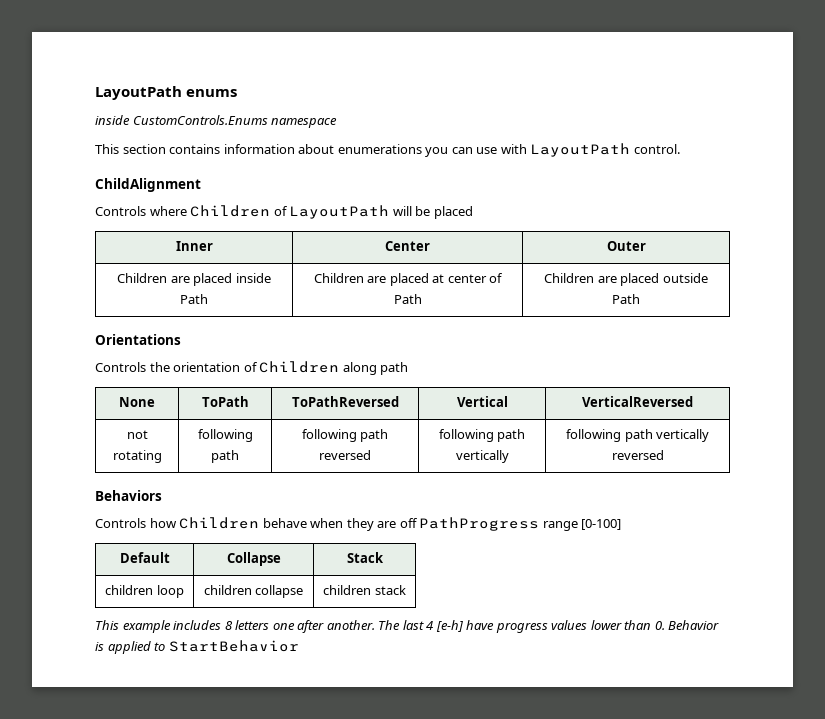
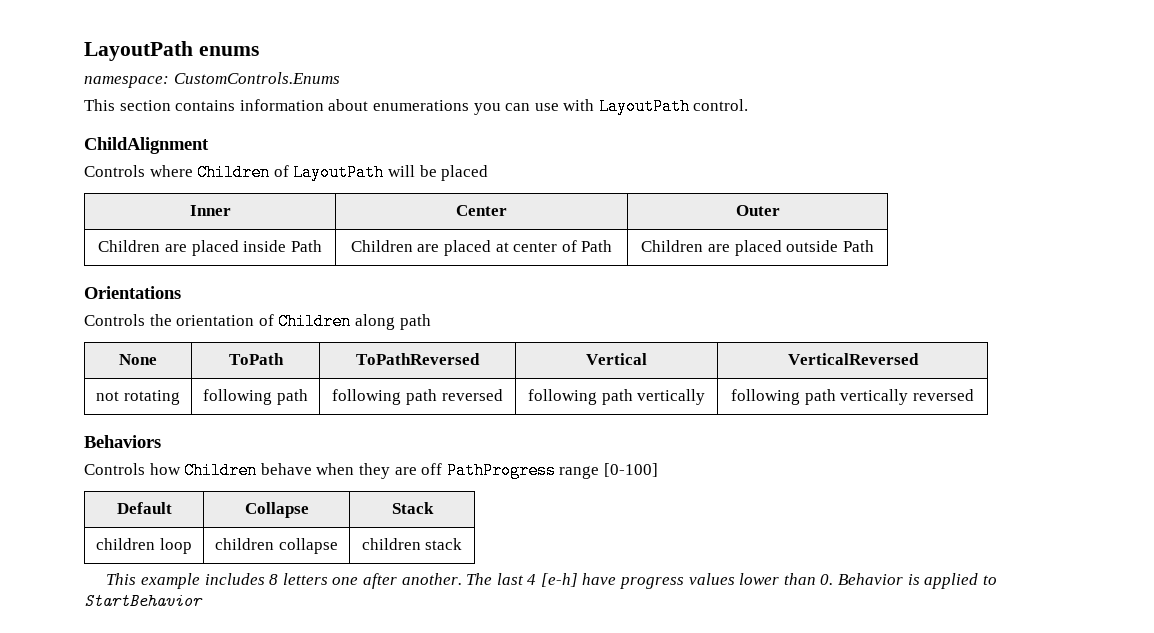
[95,115,130,125] inside -> [84,76,169,88] namespace:
[271,118,338,128] namespace -> (340, 78) none

